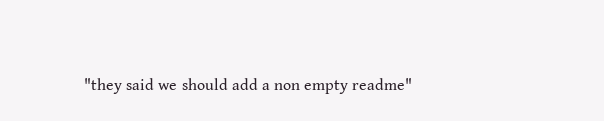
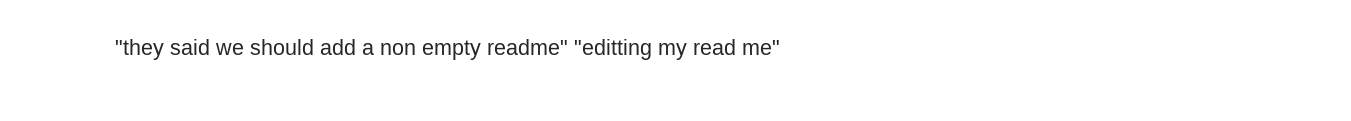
(413, 84) none -> [574,39,780,60] "editting my read me"

